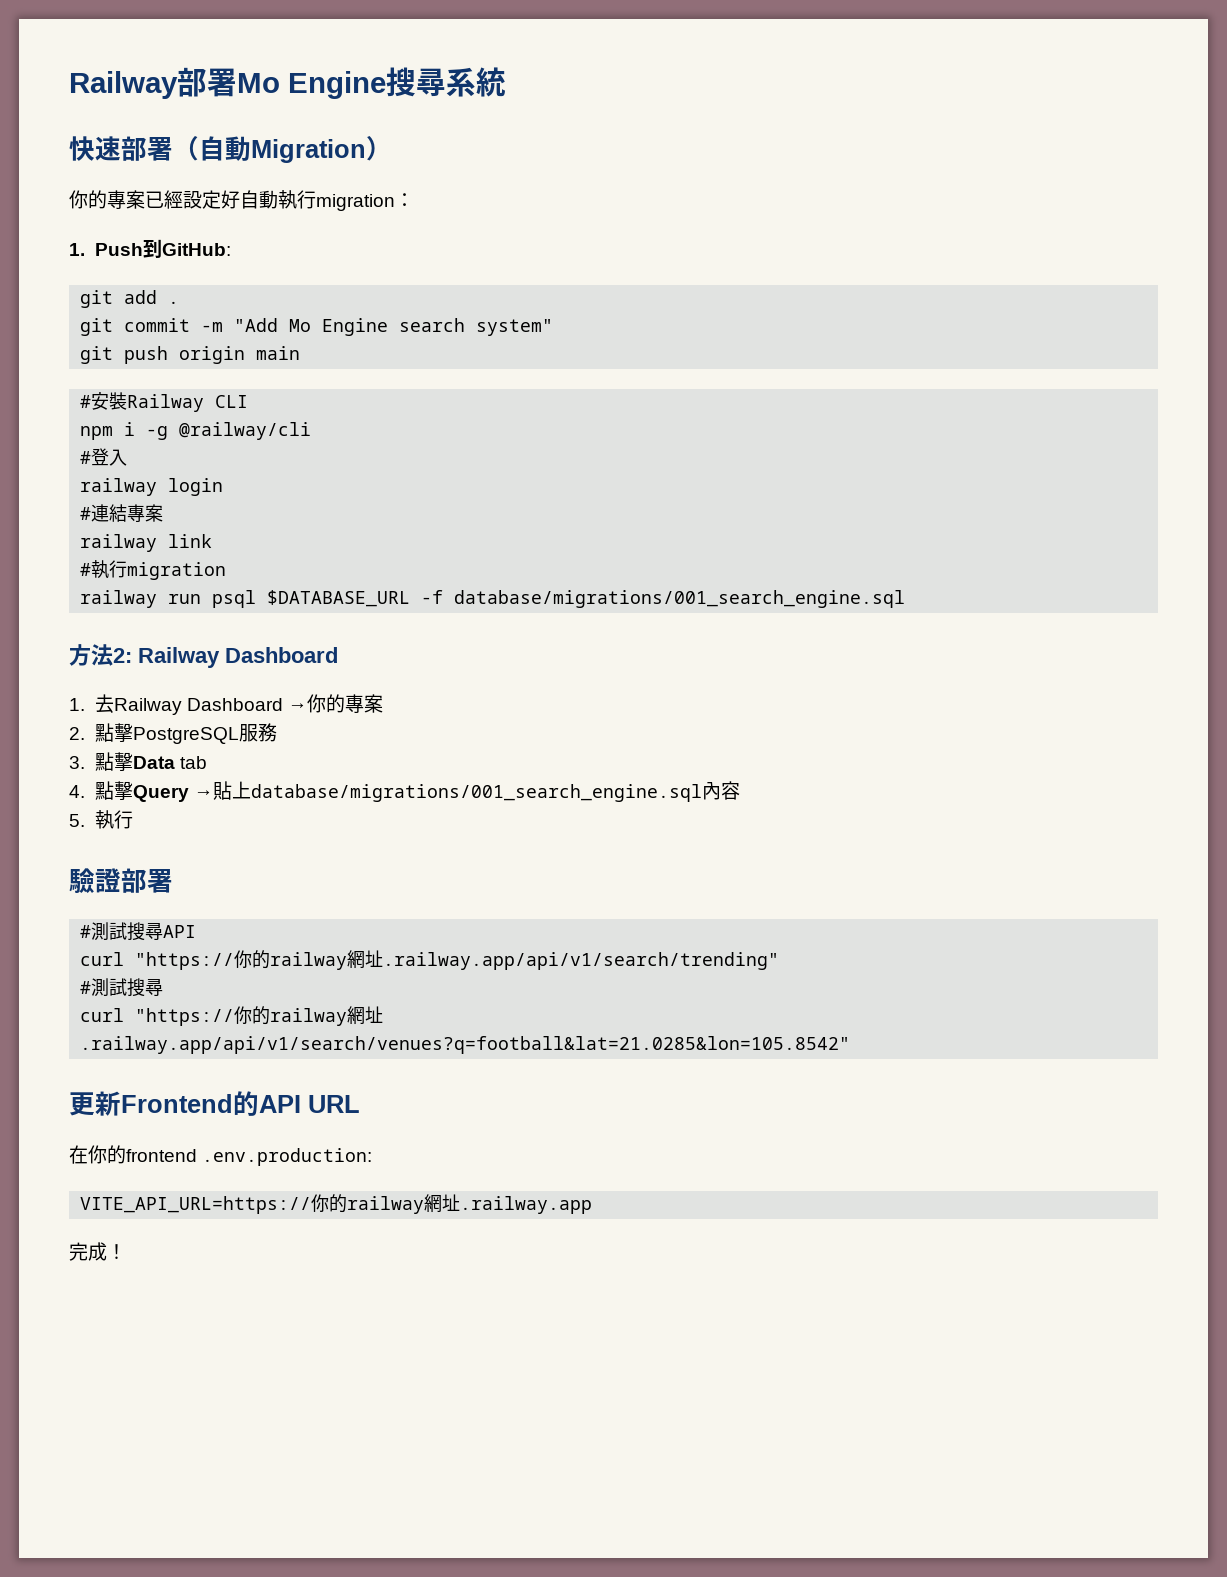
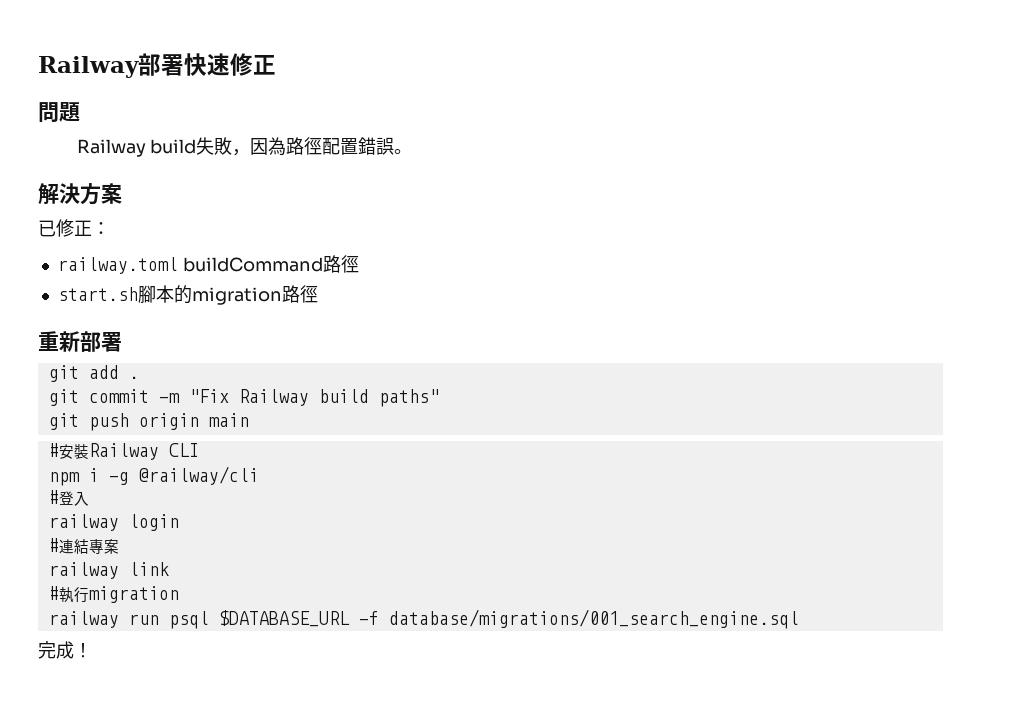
[237,67,506,99] [69,136,392,163] [69,190,414,211] [69,239,231,258] Mo Engine搜尋系統 // 快速部署（自動Migration） // 你的專案已經設定好自動執行migration： // 1. Push到GitHub: -> [184,53,276,76] [38,102,80,122] [76,137,413,157] [38,183,122,205] [38,219,110,237] [57,255,359,274] [57,285,318,305] [38,331,122,352] 快速修正 // 問題 // Railway build失敗，因為路徑配置錯誤。 // 解決方案 // 已修正： // railway.toml buildCommand路徑 // start.sh腳本的migration路徑 // 重新部署
[234,318,554,336] "Add Mo Engine search system" -> [188,389,439,407] "Fix Railway build paths"
[69,644,338,668] [69,694,383,715] [69,723,277,744] [69,752,207,772] [69,781,740,802] [69,810,133,829] [69,868,173,893] [80,922,197,941] [80,950,780,970] [80,978,164,997] [80,1006,384,1026] [80,1036,851,1054] [69,1091,360,1116] [69,1145,373,1166] [80,1194,593,1214] // 方法2: Railway Dashboard // 1.去Railway Dashboard →你的專案 // 2.點擊PostgreSQL服務 // 3.點擊Data tab // 4.點擊Query →貼上database/migrations/001_search_engine.sql內容 // 5.執行 // 驗證部署 // #測試搜尋API // curl "https://你的railway網址.railway.app/api/v1/search/trending" // #測試搜尋 // curl "https://你的railway網址.railway.app/api/v1/search/venues?q=football&lat=21.0285&lon=105.8542" // 更新Frontend的API URL // 在你的frontend .env.production: // VITE_API_URL=https://你的railway網址.railway.app -> (799, 619) none

